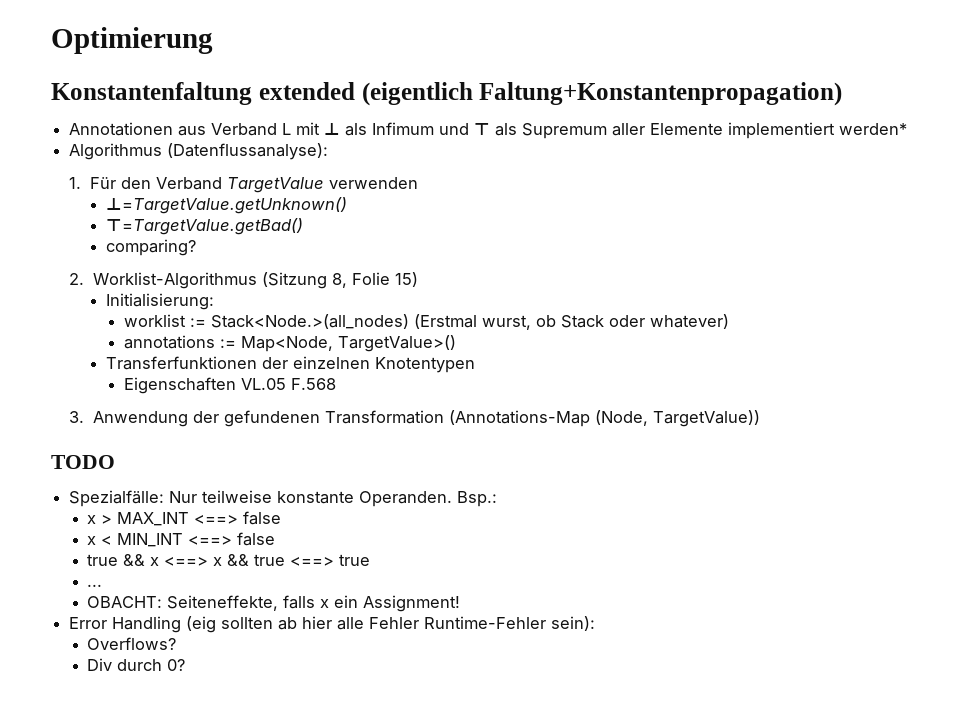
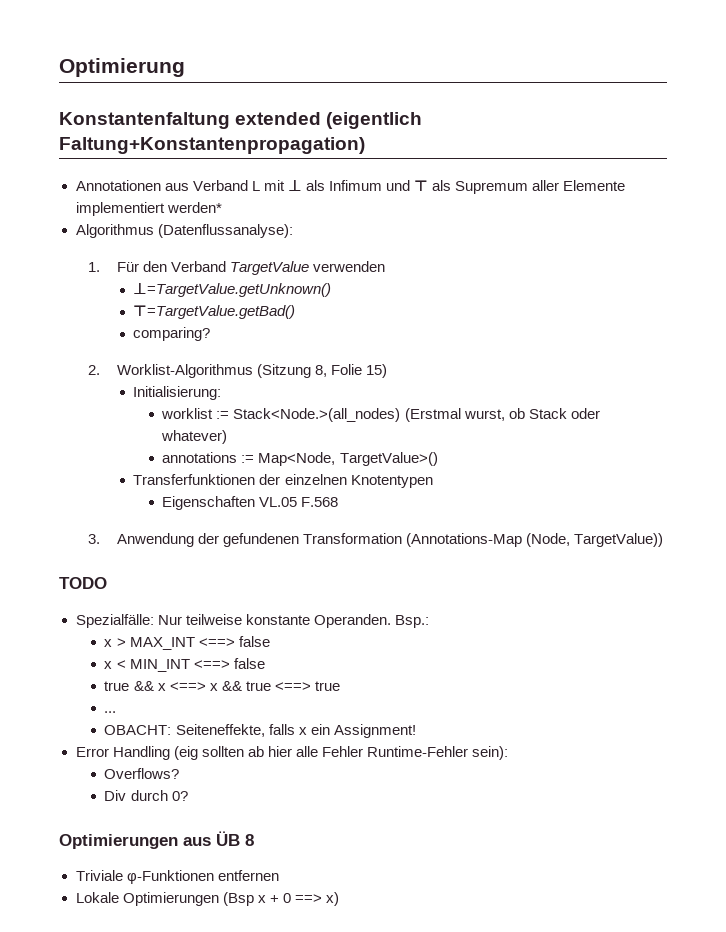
(186, 665) none -> [59,831,254,849] [75,870,279,884] [75,892,339,906] // Optimierungen aus ÜB 8 // Triviale φ-Funktionen entfernen // Lokale Optimierungen (Bsp x + 0 ==> x)

